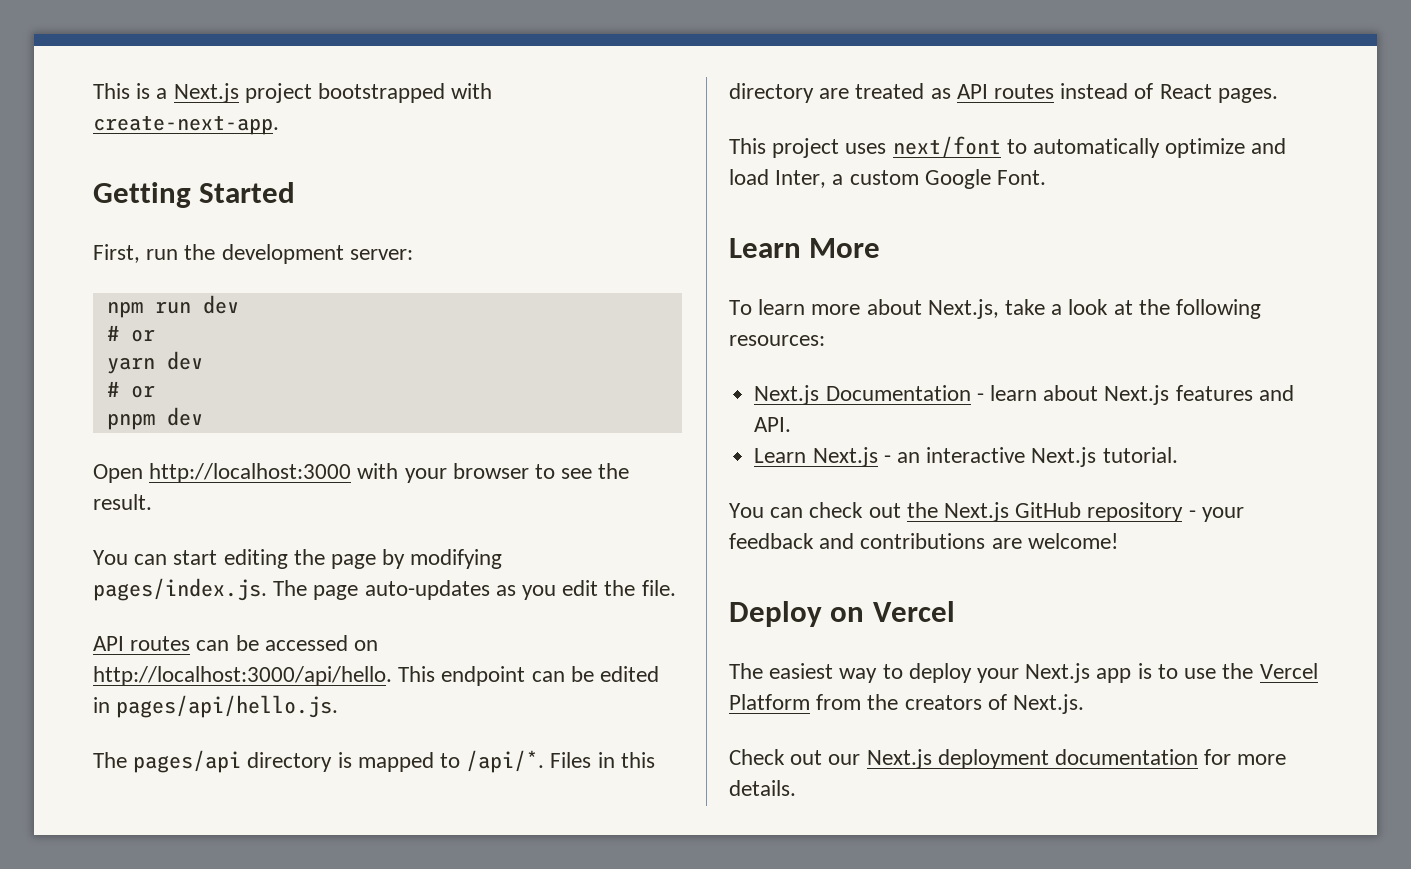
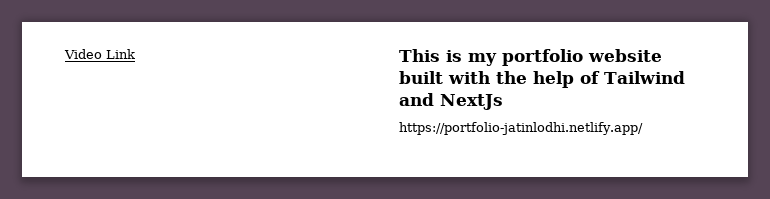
[93,83,493,103] [93,115,279,135] [93,182,296,208] [93,244,413,264] [106,295,239,318] [106,325,155,342] [106,351,203,374] [106,381,155,398] [106,407,203,430] [93,463,630,483] [93,494,152,510] [93,549,503,569] [93,578,676,601] [93,635,379,651] [93,666,660,686] [93,695,339,718] [93,750,655,773] [729,83,1278,103] [729,136,1287,158] [729,169,1047,189] [729,238,881,258] [729,299,1262,319] [729,335,825,346] [754,385,1294,405] [754,417,792,432] [754,447,1178,467] [729,502,1244,522] [729,533,1118,549] [729,601,955,627] [729,663,1318,683] [729,694,1085,714] [729,749,1287,769] [729,780,796,796] This is a Next.js project bootstrapped with create-next-app. // Getting Started // First, run the development server: // npm run dev // # or // yarn dev // # or // pnpm dev // Open http://localhost:3000 with your browser to see the result. // You can start editing the page by modifying pages/index.js. The page auto-updates as you edit the file. // API routes can be accessed on http://localhost:3000/api/hello. This endpoint can be edited in pages/api/hello.js. // The pages/api directory is mapped to /api/*. Files in this directory are treated as API routes instead of React pages. // This project uses next/font to automatically optimize and load Inter, a custom Google Font. // Learn More // To learn more about Next.js, take a look at the following resources: // Next.js Documentation - learn about Next.js features and API. // Learn Next.js - an interactive Next.js tutorial. // You can check out the Next.js GitHub repository - your feedback and contributions are welcome! // Deploy on Vercel // The easiest way to deploy your Next.js app is to use the Vercel Platform from the creators of Next.js. // Check out our Next.js deployment documentation for more details. -> [64,49,135,59] [399,49,662,66] [399,71,685,88] [399,93,503,110] [399,122,643,135] Video Link // This is my portfolio website built with the help of Tailwind and NextJs // https://portfolio-jatinlodhi.netlify.app/

